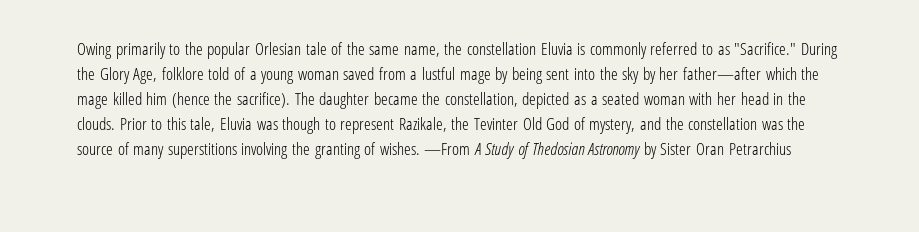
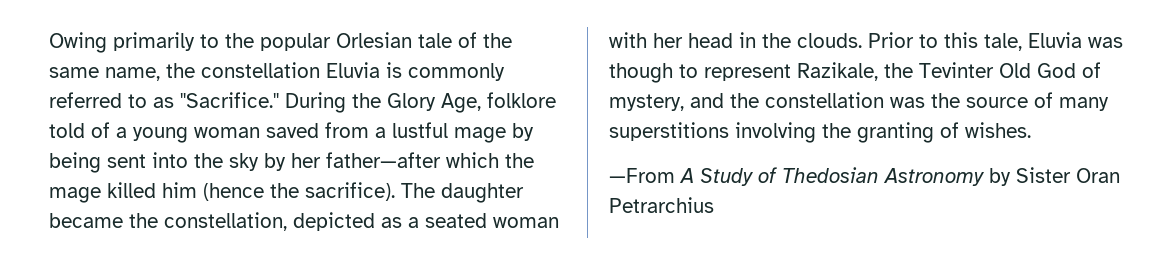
(420, 148) none -> (1031, 130) //

